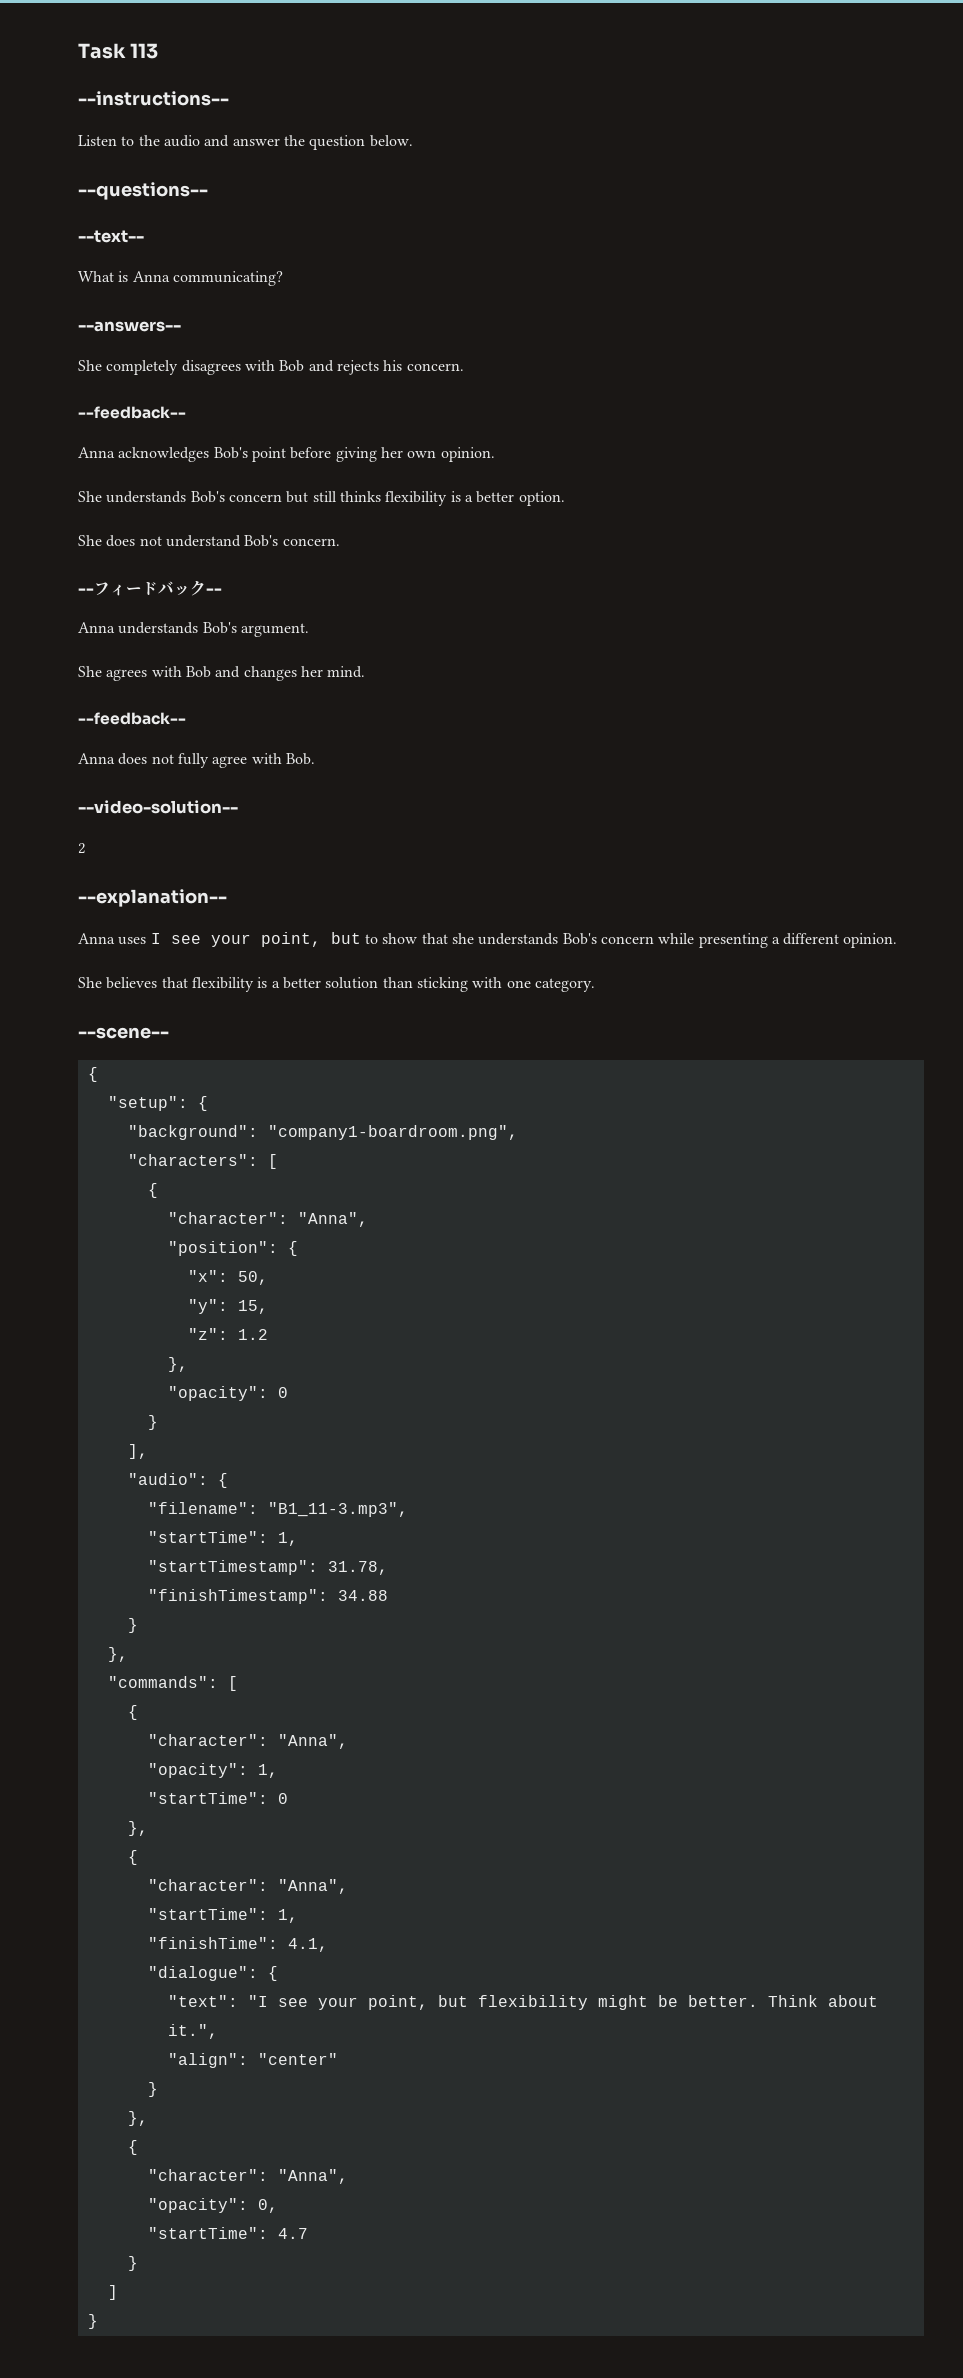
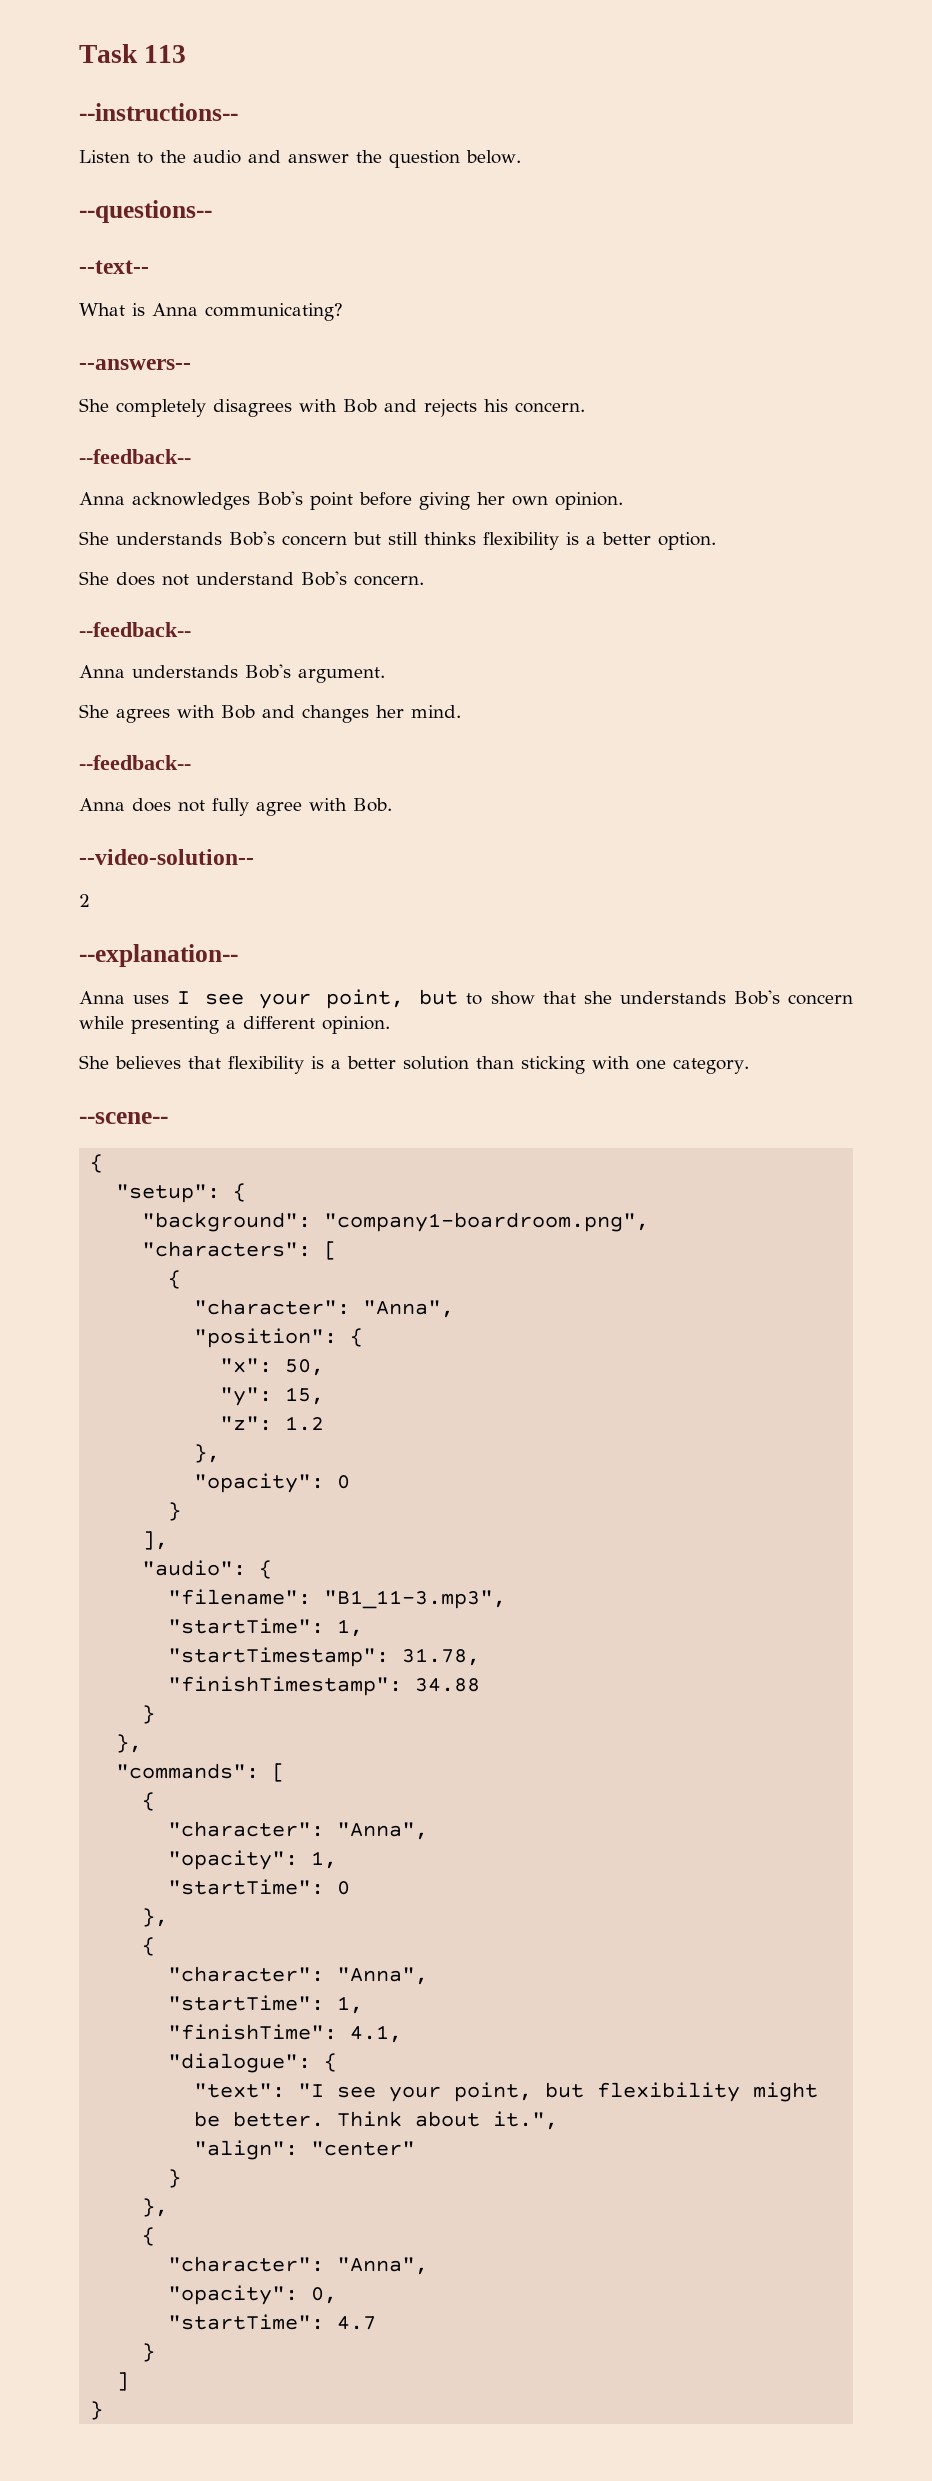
[78,580,222,596] --フィードバック-- -> [79,622,191,637] --feedback--

